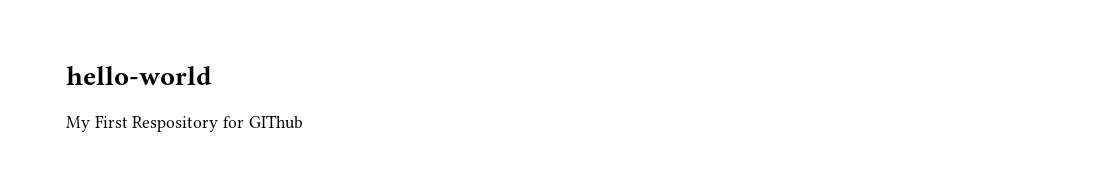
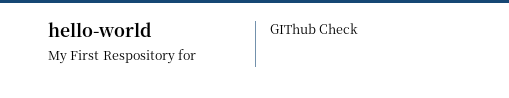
(303, 122) none -> [319,23,359,34] Check

